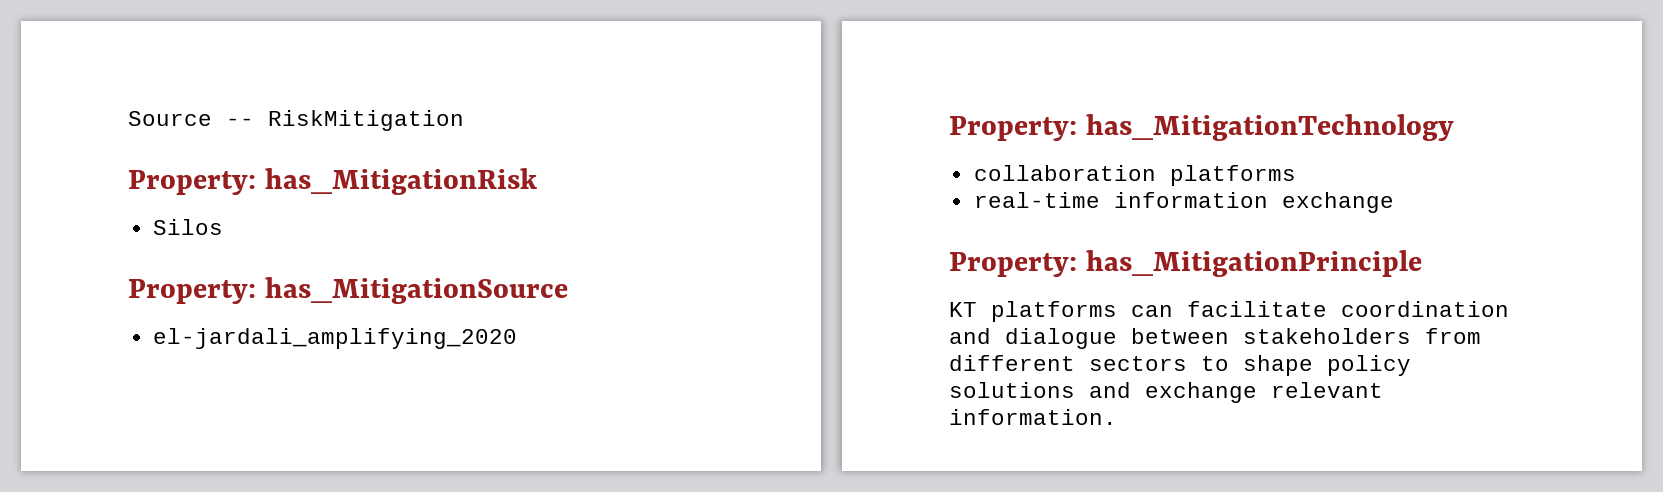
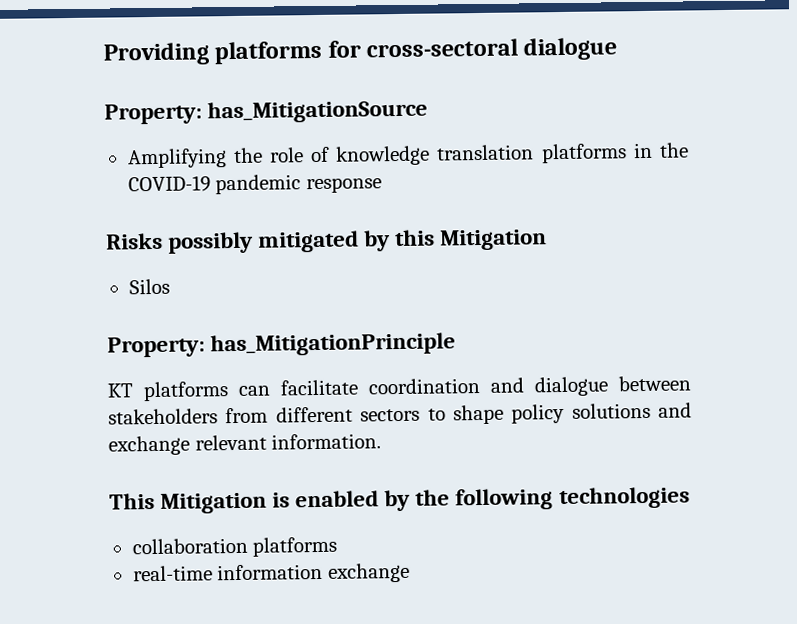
[128,110,464,131] [128,168,537,195] [152,219,223,235] [128,277,568,304] [152,328,517,349] [949,114,1454,141] [973,165,1296,186] [973,192,1394,213] Source -- RiskMitigation // Property: has_MitigationRisk // Silos // Property: has_MitigationSource // el-jardali_amplifying_2020 // Property: has_MitigationTechnology // collaboration platforms // real-time information exchange -> [103,37,618,66] [104,99,429,125] [126,142,689,169] [127,174,382,195] [106,229,548,254] [128,278,170,295] Providing platforms for cross-sectoral dialogue // Property: has_MitigationSource // Amplifying the role of knowledge translation platforms in the COVID-19 pandemic response // Risks possibly mitigated by this Mitigation // Silos
(1117, 417) none -> [109,486,690,514] [131,536,338,557] [132,562,410,583] // This Mitigation is enabled by the following technologies // collaboration platforms // real-time information exchange

